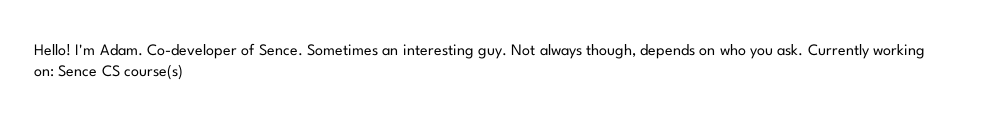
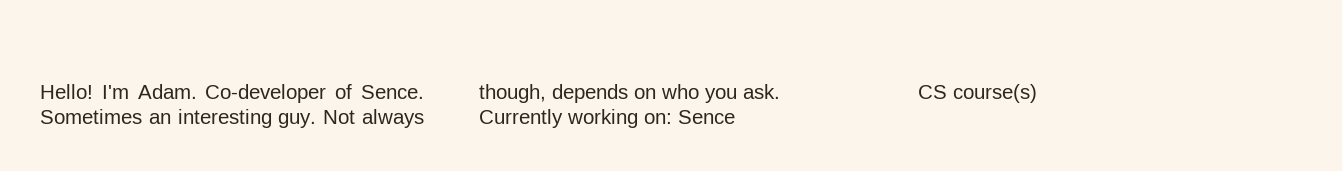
(98, 71) none -> (735, 117) //

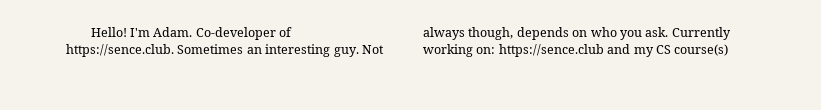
[361,85,424,99] Sence. -> [66,44,174,57] https://sence.club.
[678,110,735,124] Sence // -> [498,44,654,57] https://sence.club and my

